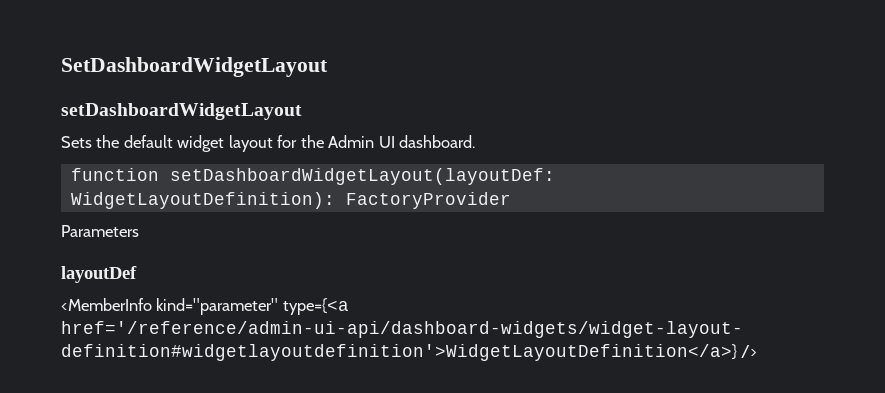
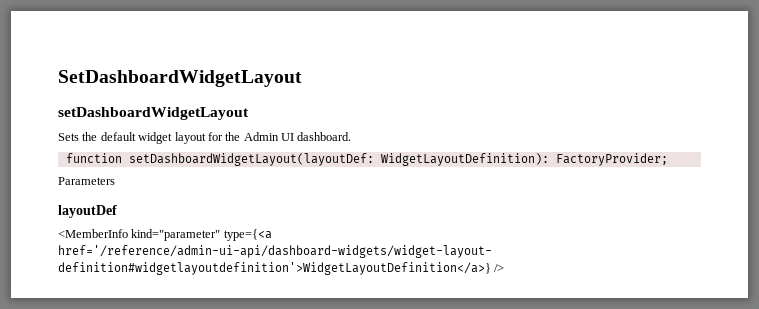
[345,192,511,209] FactoryProvider -> [555,153,668,166] FactoryProvider;

